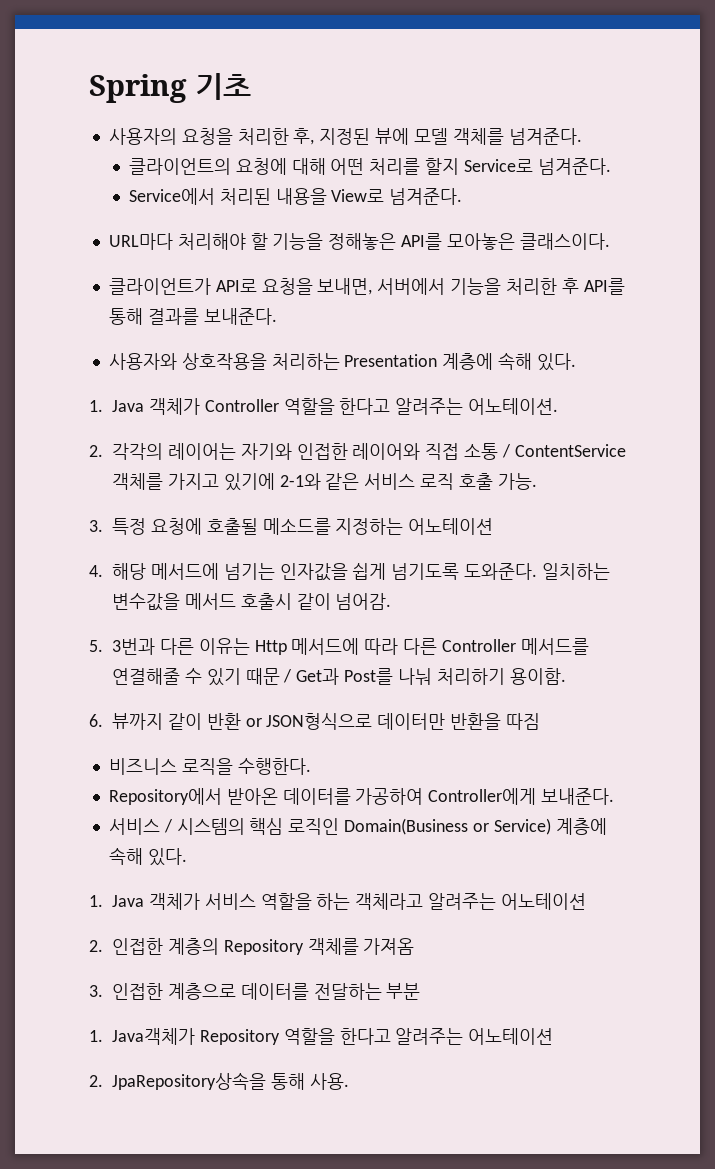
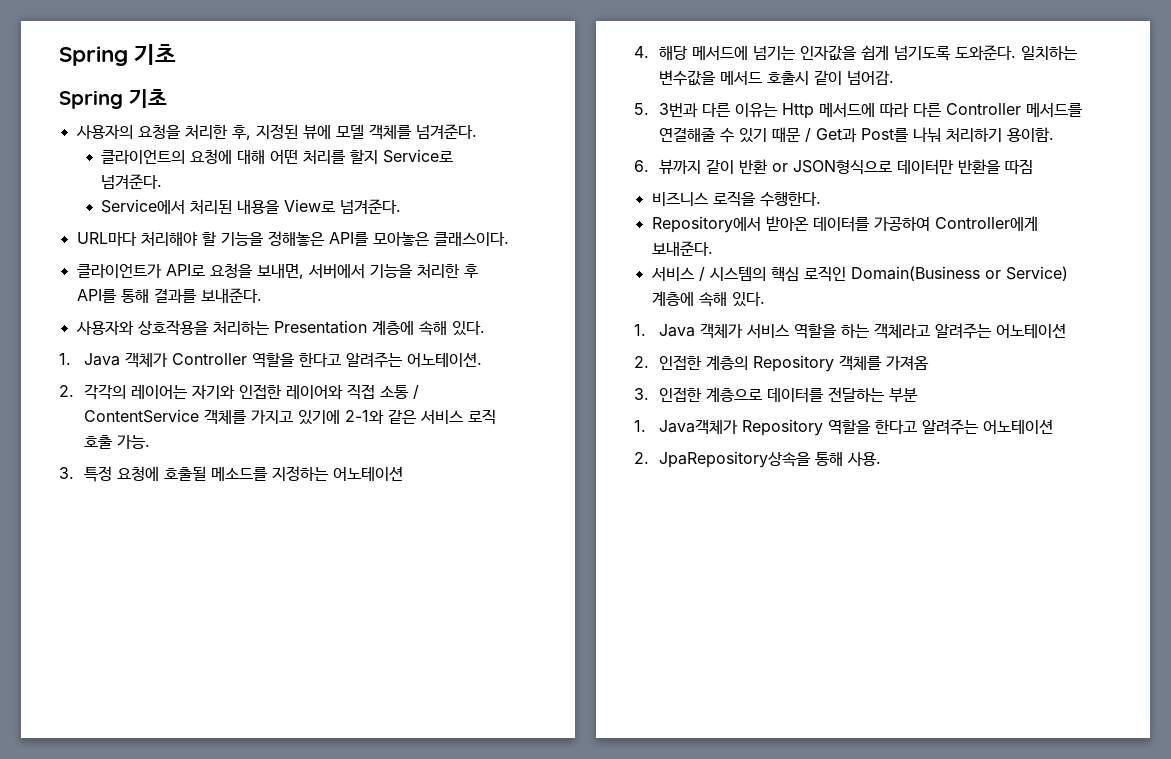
[89,73,251,103] Spring 기초 -> [59,44,177,66] [59,89,167,109] Spring 기초 // Spring 기초

